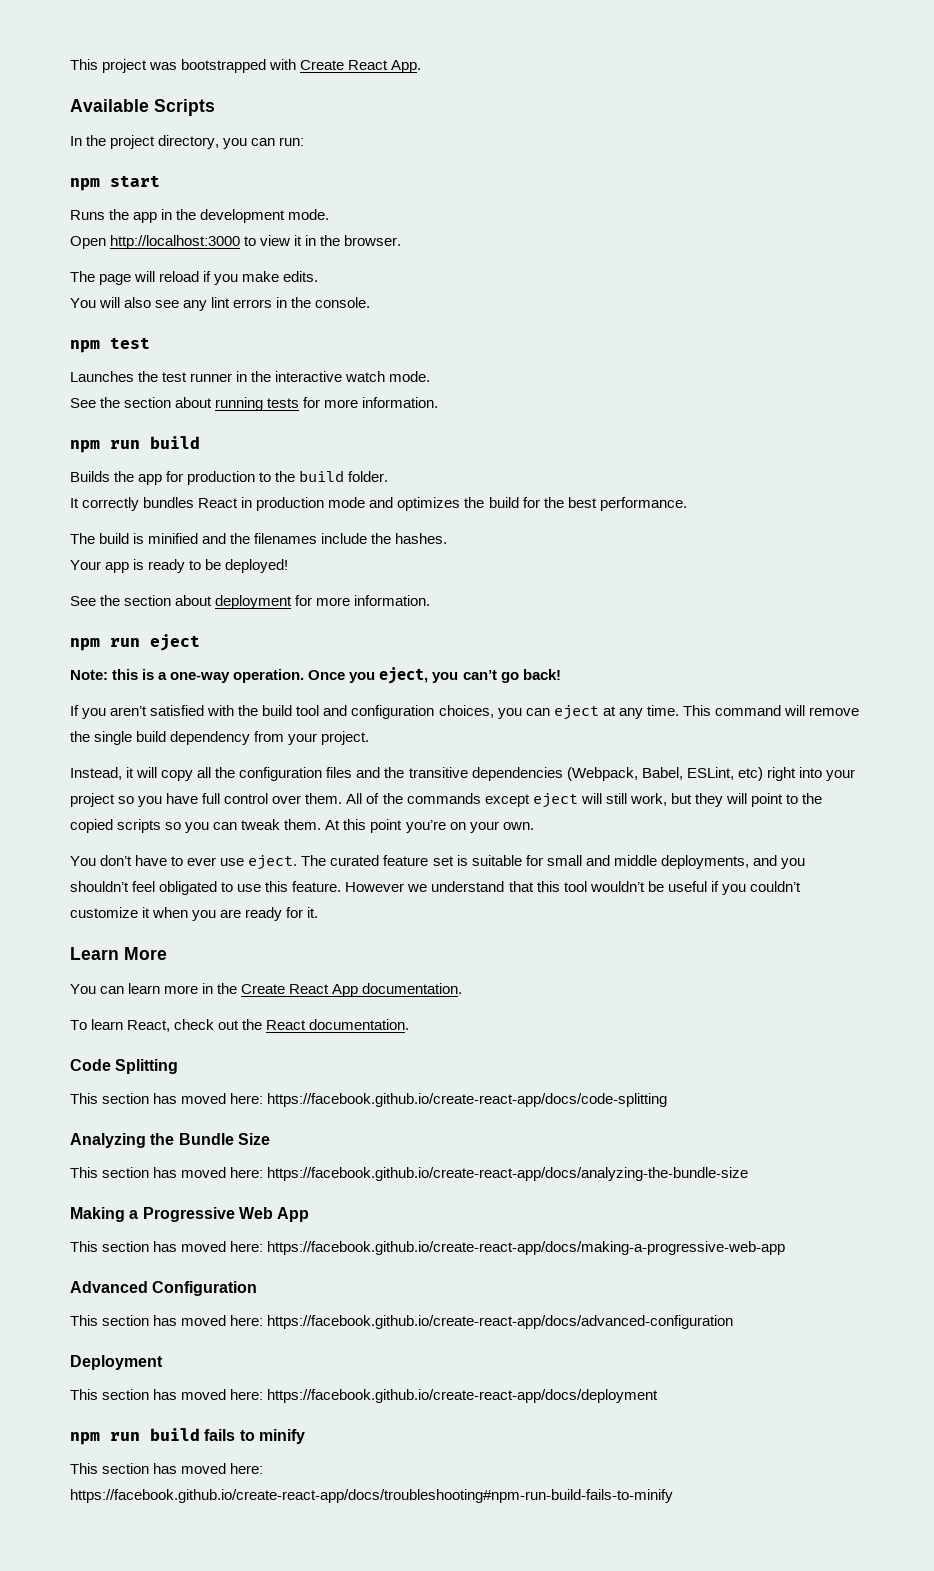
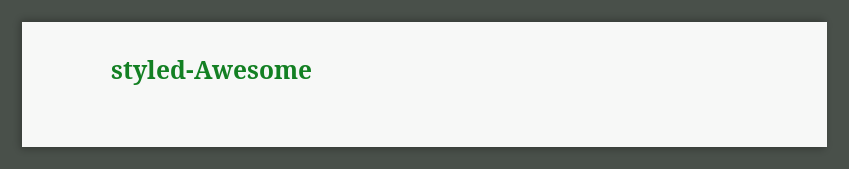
[70,59,422,73] [70,99,215,116] [70,135,305,149] [70,175,160,191] [70,209,330,223] [70,235,402,249] [70,271,319,285] [70,297,371,311] [70,337,150,353] [70,371,431,382] [70,397,439,411] [70,436,200,453] [70,470,389,485] [70,497,687,511] [70,533,448,544] [70,559,289,573] [70,595,431,609] [70,634,200,651] [70,667,561,684] [70,705,859,720] [70,731,370,745] [70,767,855,781] [70,793,823,808] [70,819,534,833] [70,855,805,870] [70,881,801,895] [70,907,319,921] [70,947,167,960] [70,983,463,997] [70,1019,410,1032] [70,1059,179,1074] [70,1093,668,1107] [70,1133,270,1148] [70,1167,749,1181] [70,1207,310,1222] [70,1241,786,1255] [70,1281,258,1296] [70,1315,734,1329] [70,1355,163,1370] [70,1389,659,1403] [70,1428,305,1445] [70,1463,264,1474] [70,1489,673,1503] This project was bootstrapped with Create React App. // Available Scripts // In the project directory, you can run: // npm start // Runs the app in the development mode. // Open http://localhost:3000 to view it in the browser. // The page will reload if you make edits. // You will also see any lint errors in the console. // npm test // Launches the test runner in the interactive watch mode. // See the section about running tests for more information. // npm run build // Builds the app for production to the build folder. // It correctly bundles React in production mode and optimizes the build for the best performance. // The build is minified and the filenames include the hashes. // Your app is ready to be deployed! // See the section about deployment for more information. // npm run eject // Note: this is a one-way operation. Once you eject, you can’t go back! // If you aren’t satisfied with the build tool and configuration choices, you can eject at any time. This command will remove the single build dependency from your project. // Instead, it will copy all the configuration files and the transitive dependencies (Webpack, Babel, ESLint, etc) right into your project so you have full control over them. All of the commands except eject will still work, but they will point to the copied scripts so you can tweak them. At this point you’re on your own. // You don’t have to ever use eject. The curated feature set is suitable for small and middle deployments, and you shouldn’t feel obligated to use this feature. However we understand that this tool wouldn’t be useful if you couldn’t customize it when you are ready for it. // Learn More // You can learn more in the Create React App documentation. // To learn React, check out the React documentation. // Code Splitting // This section has moved here: https://facebook.github.io/create-react-app/docs/code-splitting // Analyzing the Bundle Size // This section has moved here: https://facebook.github.io/create-react-app/docs/analyzing-the-bundle-size // Making a Progressive Web App // This section has moved here: https://facebook.github.io/create-react-app/docs/making-a-progressive-web-app // Advanced Configuration // This section has moved here: https://facebook.github.io/create-react-app/docs/advanced-configuration // Deployment // This section has moved here: https://facebook.github.io/create-react-app/docs/deployment // npm run build fails to minify // This section has moved here: https://facebook.github.io/create-react-app/docs/troubleshooting#npm-run-build-fails-to-minify -> [111,60,312,85] styled-Awesome

